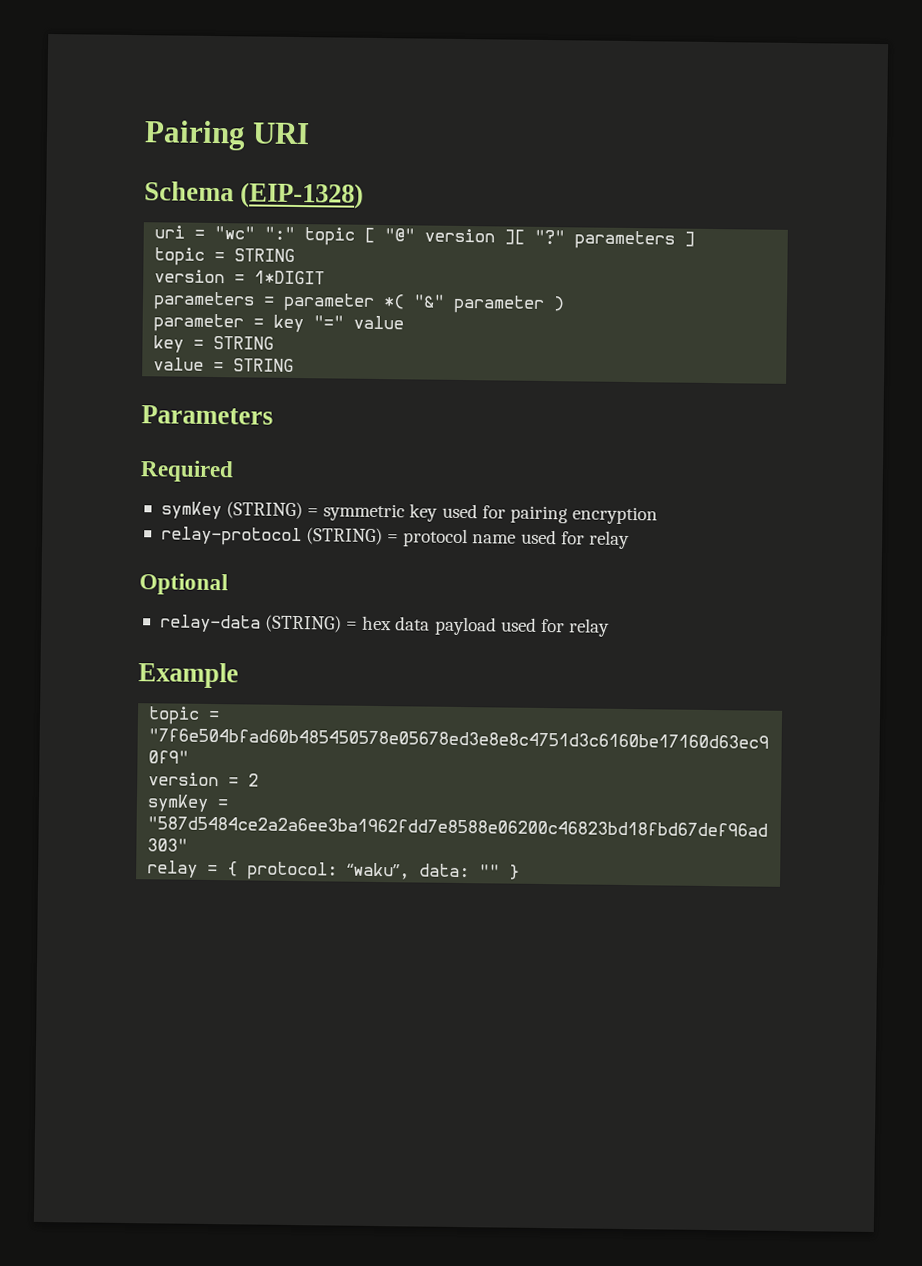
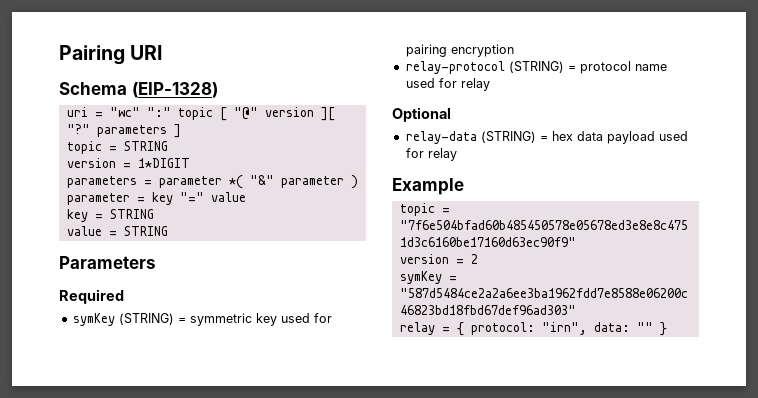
[347,862,411,880] “waku”, -> [541,322,587,335] "irn",

